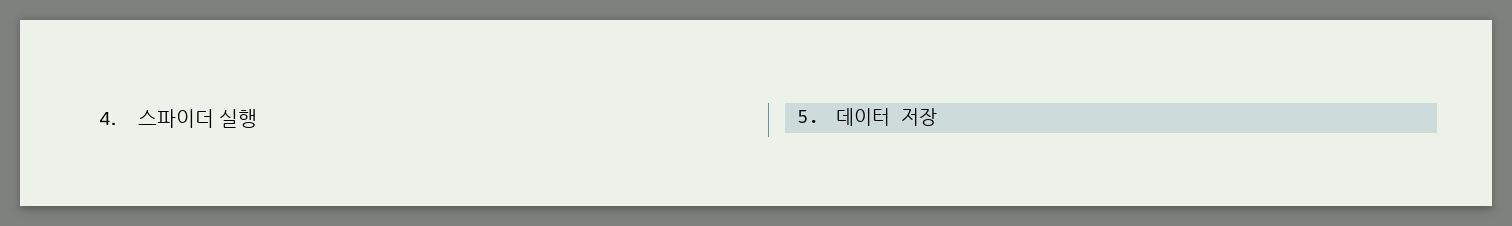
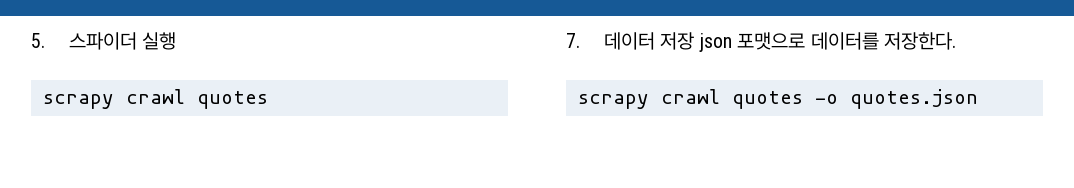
[99,112,116,125] 4. -> [31,33,45,48] 5.
[797,108,937,126] 5. 데이터 저장 -> [43,89,268,109] [566,32,957,52] [578,89,978,109] scrapy crawl quotes // 7. 데이터 저장 json 포맷으로 데이터를 저장한다. // scrapy crawl quotes -o quotes.json

